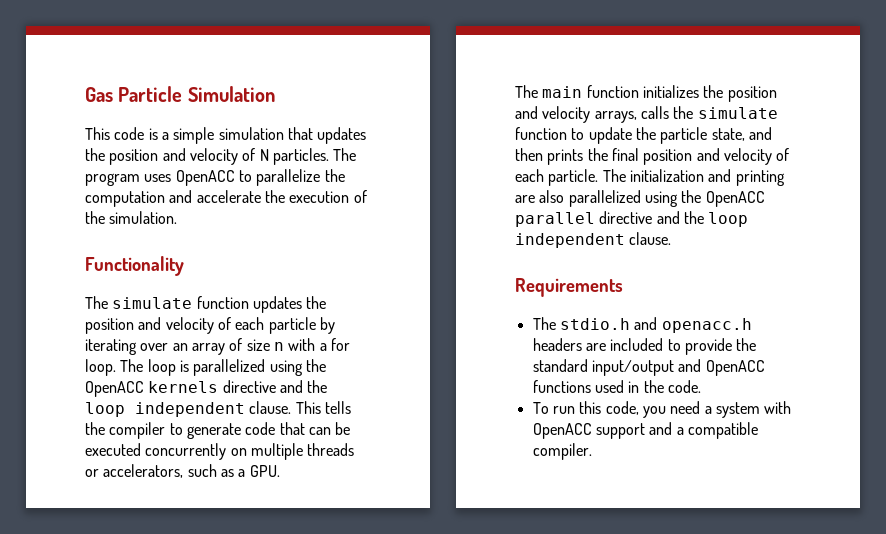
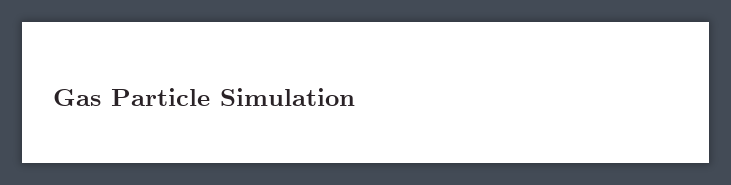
[85,127,367,144] [85,148,357,165] [85,169,345,186] [85,190,367,207] [85,211,178,224] [85,256,184,276] [85,296,327,313] [85,317,335,334] [85,338,350,355] [85,359,326,376] [85,380,328,397] [85,401,351,417] [85,422,351,439] [85,443,355,460] [85,464,280,478] [515,85,777,102] [515,106,778,123] [515,127,772,144] [515,148,790,165] [515,169,785,186] [515,190,765,207] [515,211,749,227] [515,232,672,248] [515,278,623,297] [532,317,752,333] [532,338,757,355] [532,359,765,376] [532,380,701,393] [532,401,792,418] [532,422,758,439] [532,443,592,460] // This code is a simple simulation that updates the position and velocity of N particles. The program uses OpenACC to parallelize the computation and accelerate the execution of the simulation. // Functionality // The simulate function updates the position and velocity of each particle by iterating over an array of size n with a for loop. The loop is parallelized using the OpenACC kernels directive and the loop independent clause. This tells the compiler to generate code that can be executed concurrently on multiple threads or accelerators, such as a GPU. // The main function initializes the position and velocity arrays, calls the simulate function to update the particle state, and then prints the final position and velocity of each particle. The initialization and printing are also parallelized using the OpenACC parallel directive and the loop independent clause. // Requirements // The stdio.h and openacc.h headers are included to provide the standard input/output and OpenACC functions used in the code. // To run this code, you need a system with OpenACC support and a compatible compiler. -> (355, 97) none

